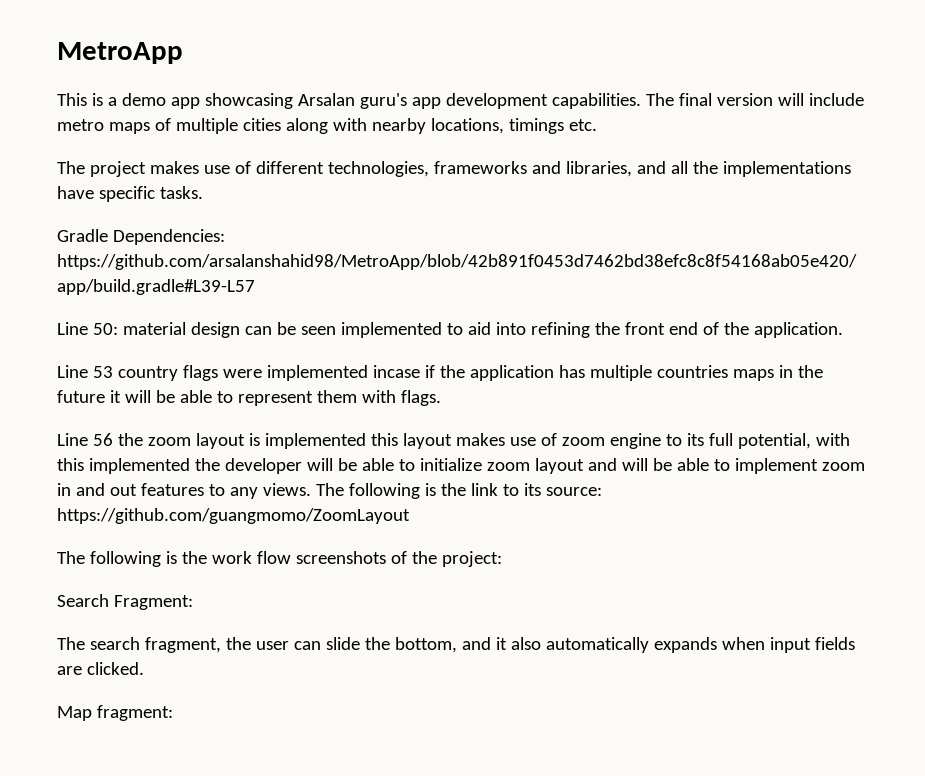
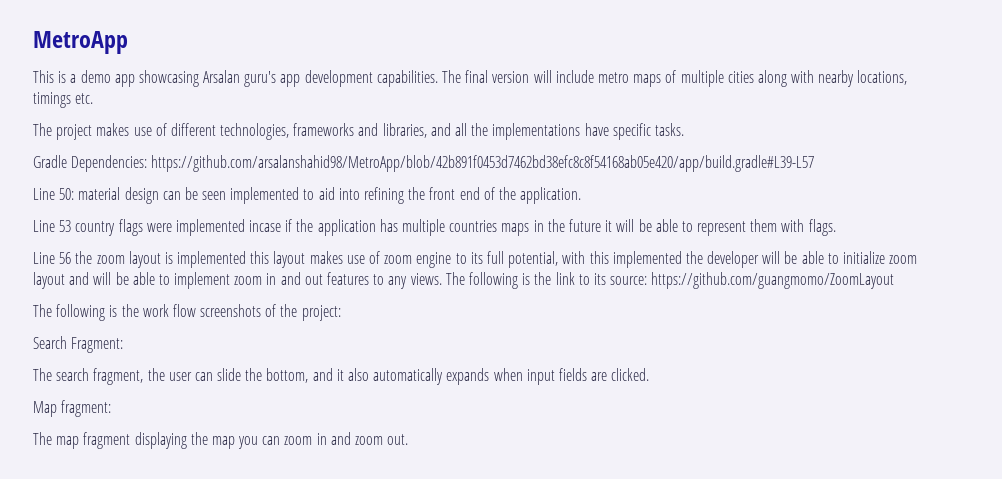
(173, 713) none -> [33,432,409,449] // The map fragment displaying the map you can zoom in and zoom out.

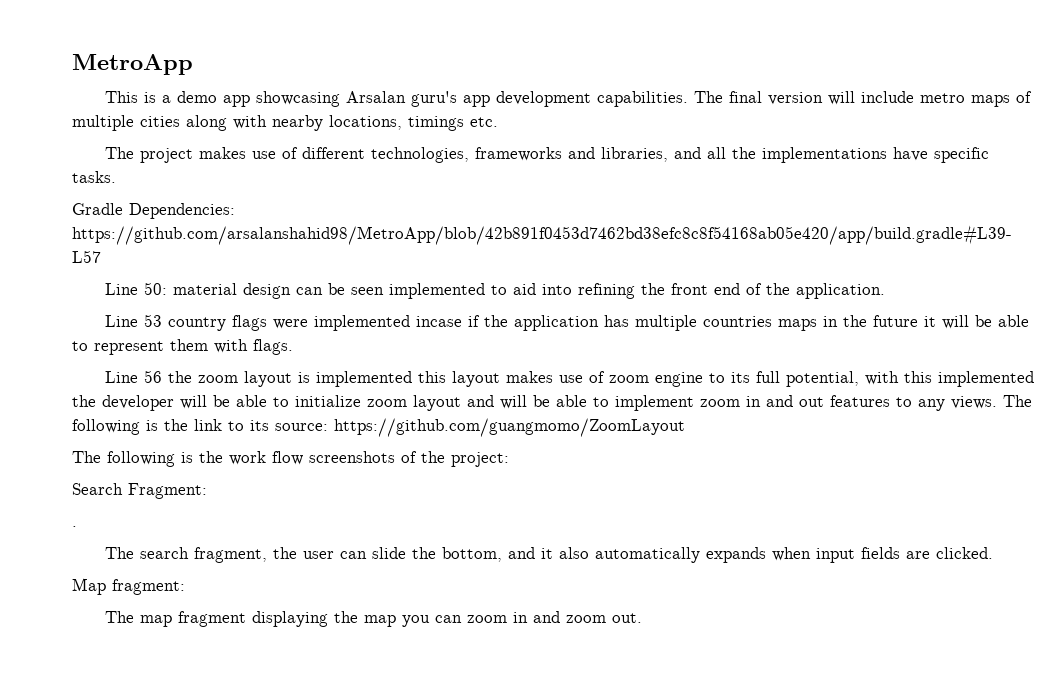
(124, 345) none -> [72,526,77,527] // .

